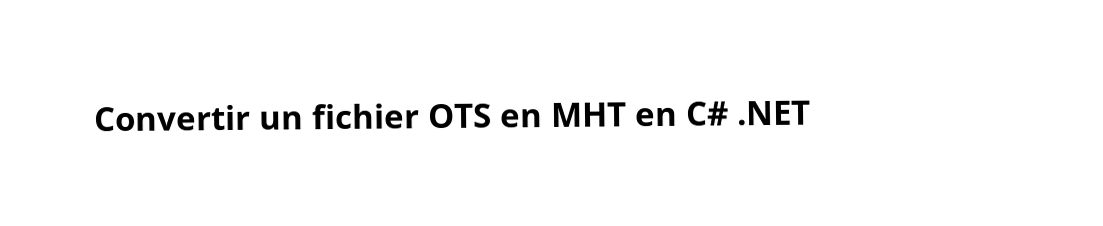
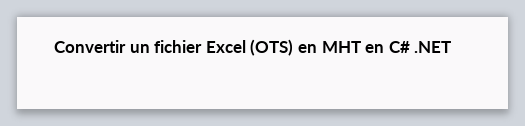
[427,103,492,129] OTS -> [205,39,294,56] Excel (OTS)

